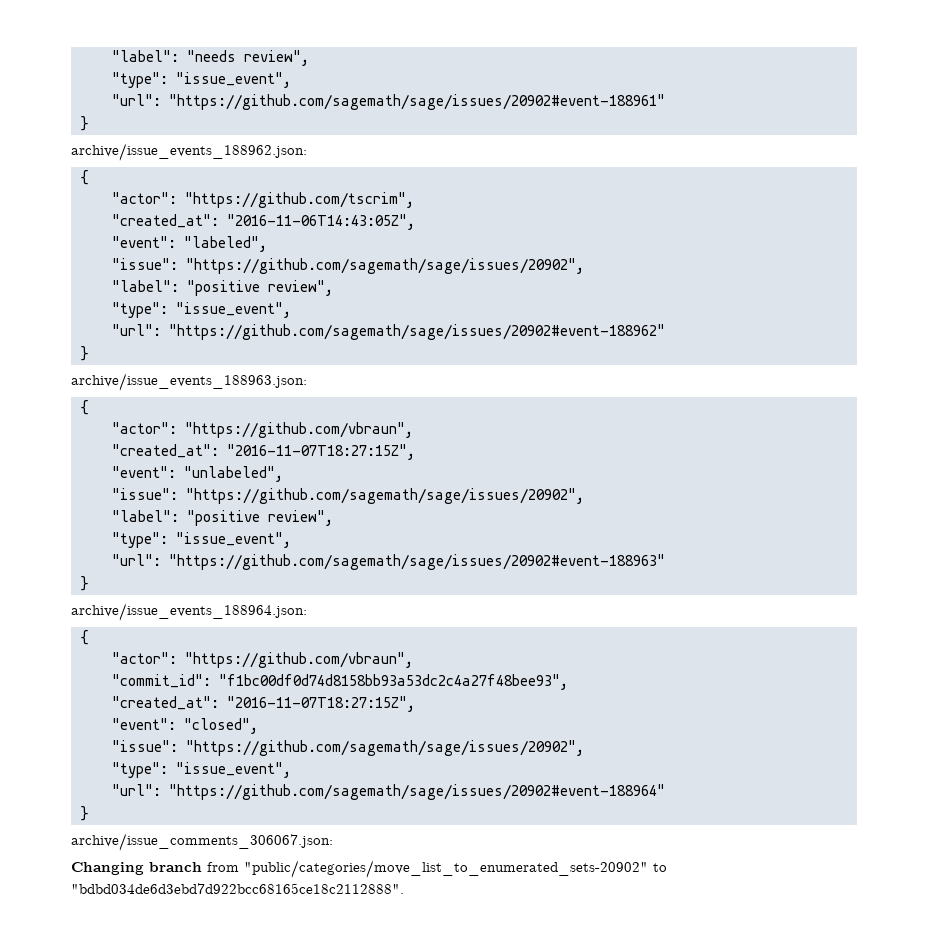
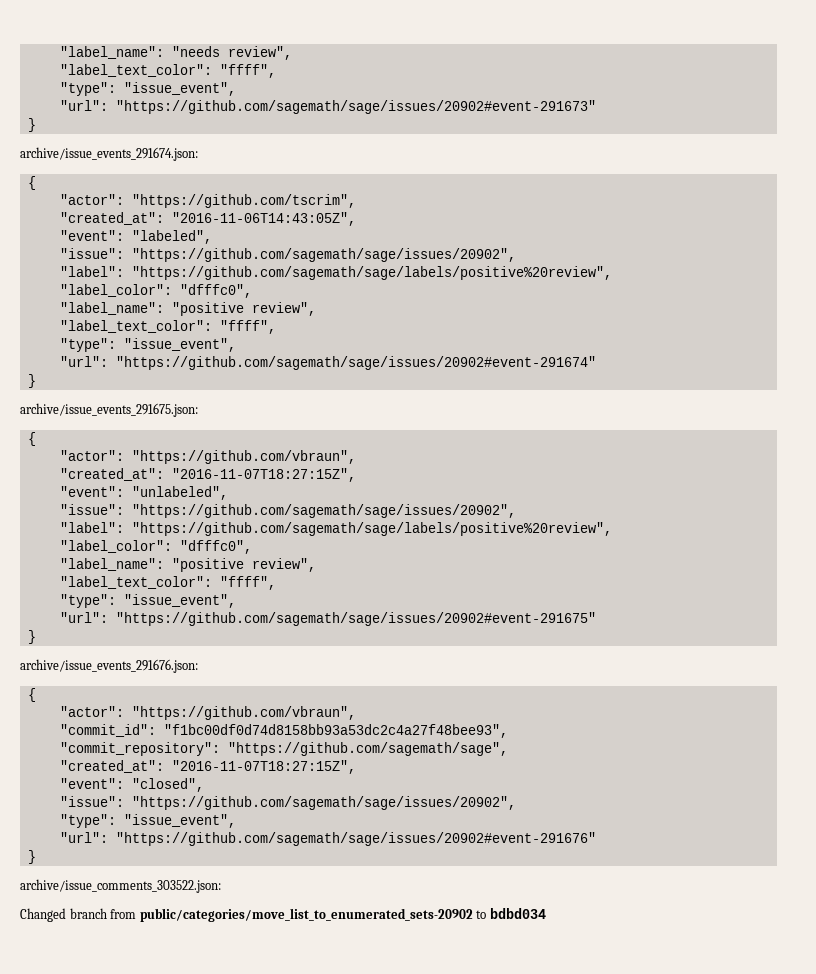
[112,50,179,62] "label": -> [59,46,164,59] "label_name":
[112,72,291,88] [112,94,665,110] [80,116,89,131] [71,143,307,161] // "type": "issue_event", // "url": "https://github.com/sagemath/sage/issues/20902#event-188961" // } // archive/issue_events_188962.json: -> [59,64,276,78] [59,82,236,96] [59,100,596,114] [27,118,36,132] [20,147,198,161] // "label_text_color": "ffff", // "type": "issue_event", // "url": "https://github.com/sagemath/sage/issues/20902#event-291673" // } // archive/issue_events_291674.json:
[187,280,333,296] [112,302,291,318] [112,324,665,340] [80,346,89,361] [71,373,307,391] "positive review", // "type": "issue_event", // "url": "https://github.com/sagemath/sage/issues/20902#event-188962" // } // archive/issue_events_188963.json: -> [131,266,612,280] [59,284,252,298] [59,302,316,316] [59,320,276,334] [59,338,236,352] [59,356,596,370] [27,374,36,388] [20,403,198,417] "https://github.com/sagemath/sage/labels/positive%20review", // "label_color": "dfffc0", // "label_name": "positive review", // "label_text_color": "ffff", // "type": "issue_event", // "url": "https://github.com/sagemath/sage/issues/20902#event-291674" // } // archive/issue_events_291675.json:
[187,510,333,526] [112,532,291,548] [112,554,665,570] [80,576,89,591] [71,603,307,621] "positive review", // "type": "issue_event", // "url": "https://github.com/sagemath/sage/issues/20902#event-188963" // } // archive/issue_events_188964.json: -> [131,522,612,536] [59,540,252,554] [59,558,316,572] [59,576,276,590] [59,594,236,608] [59,612,596,626] [27,630,36,644] [20,659,198,673] "https://github.com/sagemath/sage/labels/positive%20review", // "label_color": "dfffc0", // "label_name": "positive review", // "label_text_color": "ffff", // "type": "issue_event", // "url": "https://github.com/sagemath/sage/issues/20902#event-291675" // } // archive/issue_events_291676.json:
(568, 682) none -> [59,742,508,756] // "commit_repository": "https://github.com/sagemath/sage",
[169,784,665,800] [80,806,89,821] [71,833,333,851] [71,860,667,878] [71,883,404,894] "https://github.com/sagemath/sage/issues/20902#event-188964" // } // archive/issue_comments_306067.json: // Changing branch from "public/categories/move_list_to_enumerated_sets-20902" to "bdbd034de6d3ebd7d922bcc68165ce18c2112888". -> [115,832,596,846] [27,850,36,864] [20,879,221,893] [20,908,546,922] "https://github.com/sagemath/sage/issues/20902#event-291676" // } // archive/issue_comments_303522.json: // Changed branch from public/categories/move_list_to_enumerated_sets-20902 to bdbd034

